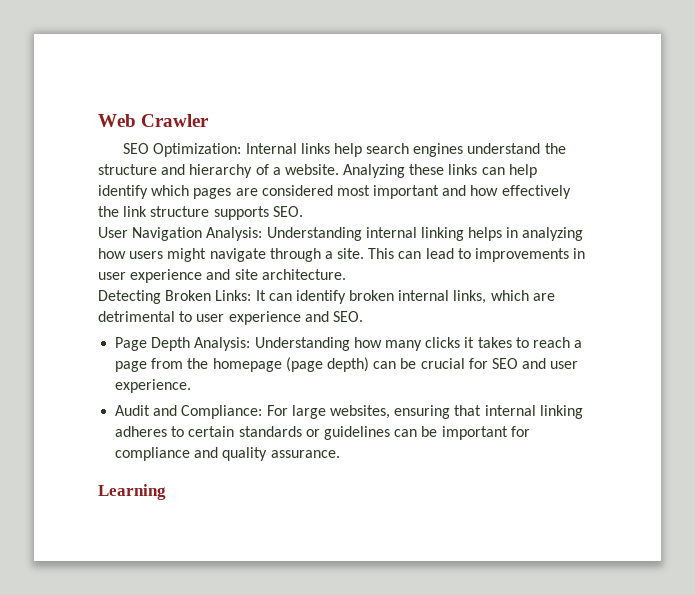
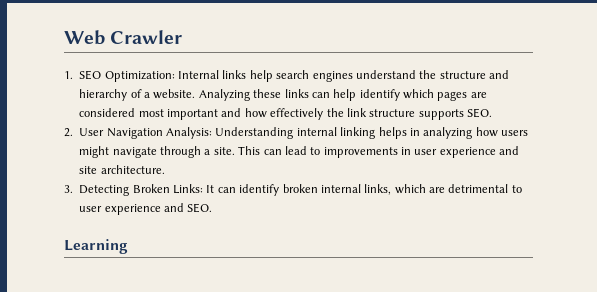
(210, 120) none -> [64,71,73,79] 1.
(303, 211) none -> [64,128,73,137] 2.
(346, 274) none -> [64,185,73,193] 3.
[115,337,583,351] [115,357,579,372] [115,379,192,393] [115,405,583,419] [115,426,530,440] [115,447,340,461] // Page Depth Analysis: Understanding how many clicks it takes to reach a page from the homepage (page depth) can be crucial for SEO and user experience. // Audit and Compliance: For large websites, ensuring that internal linking adheres to certain standards or guidelines can be important for compliance and quality assurance. -> (213, 208) none

